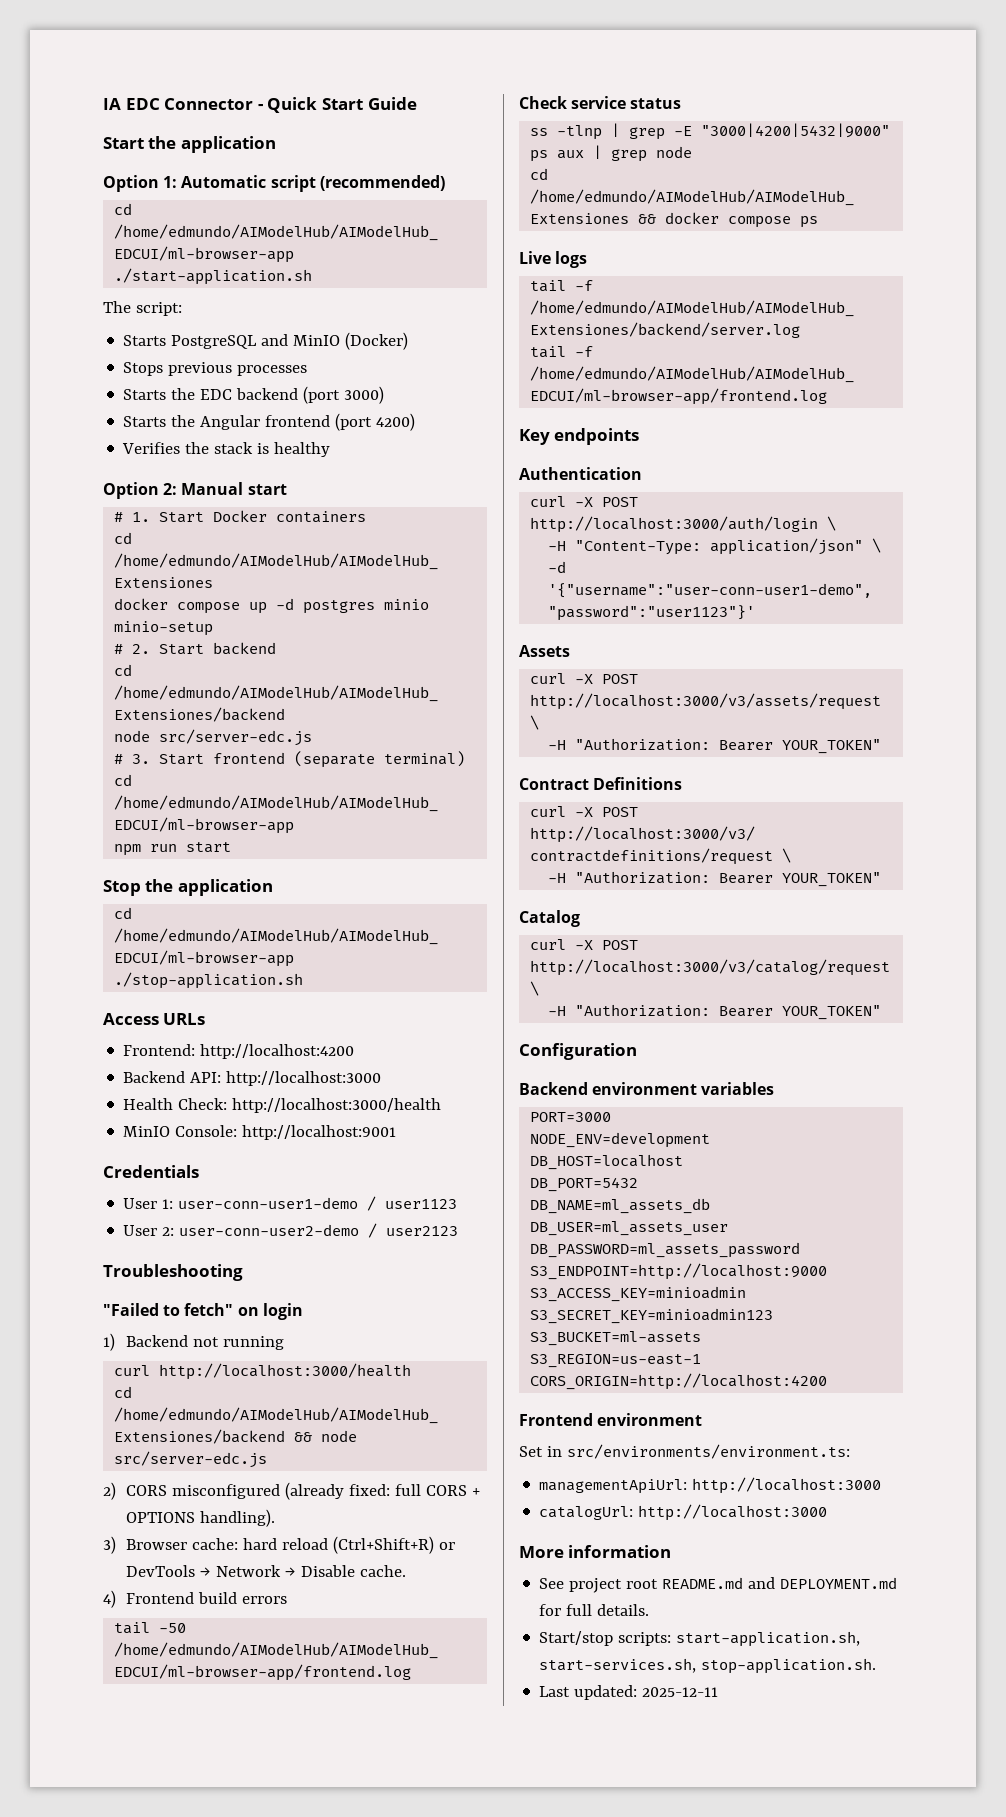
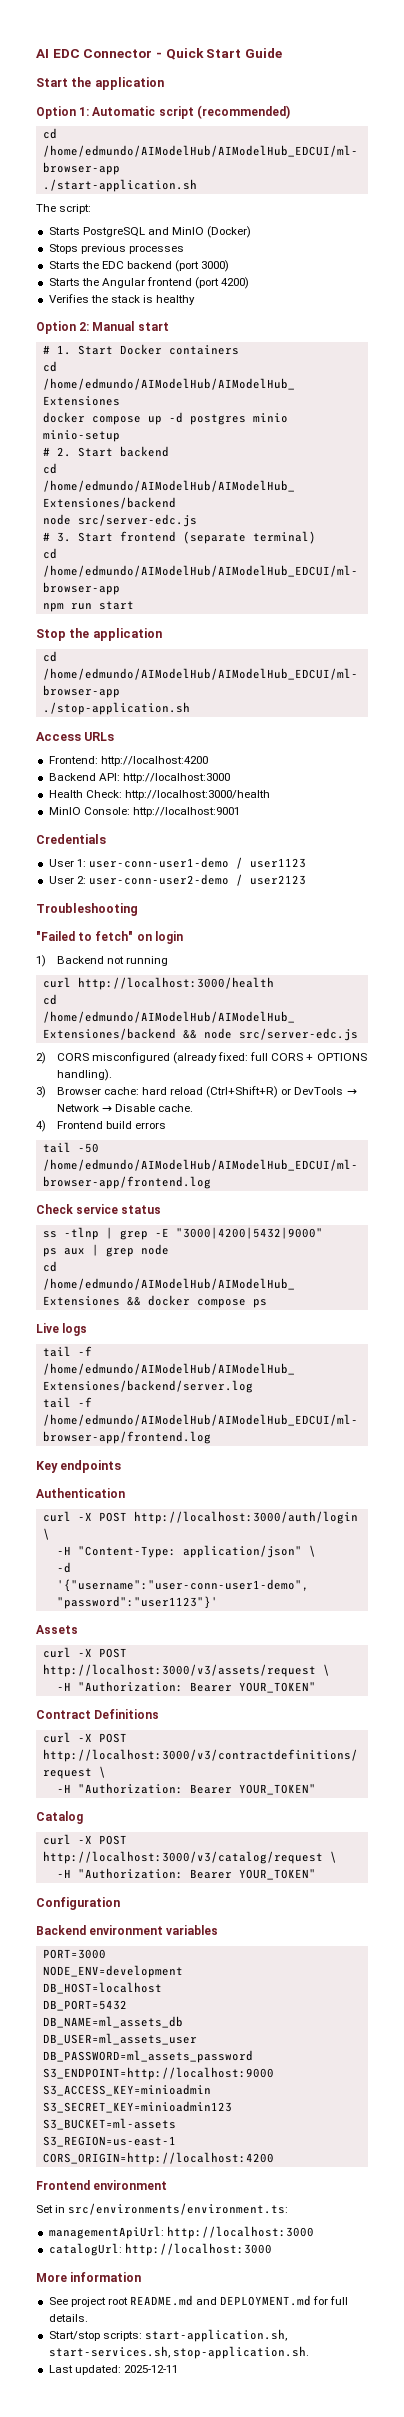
[103,98,121,110] IA -> [36,49,49,58] AI

